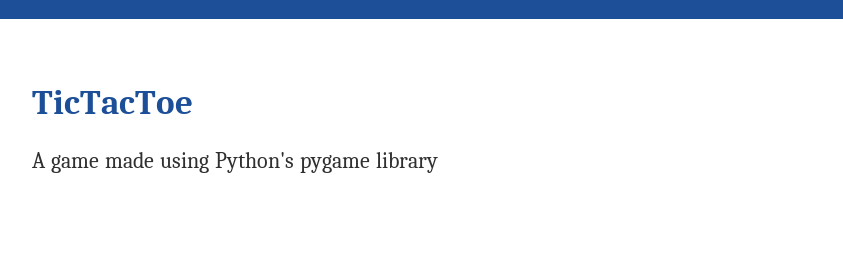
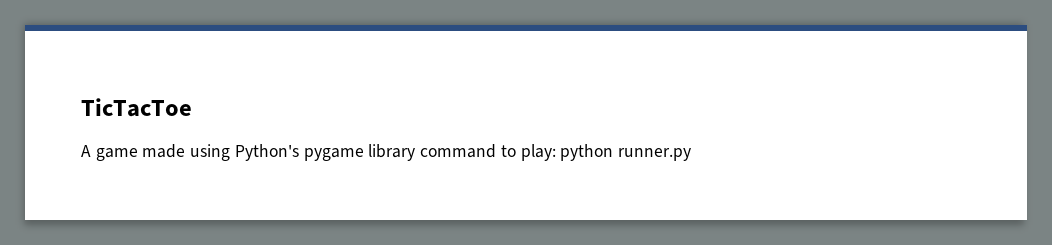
(438, 162) none -> [420,144,691,161] command to play: python runner.py

